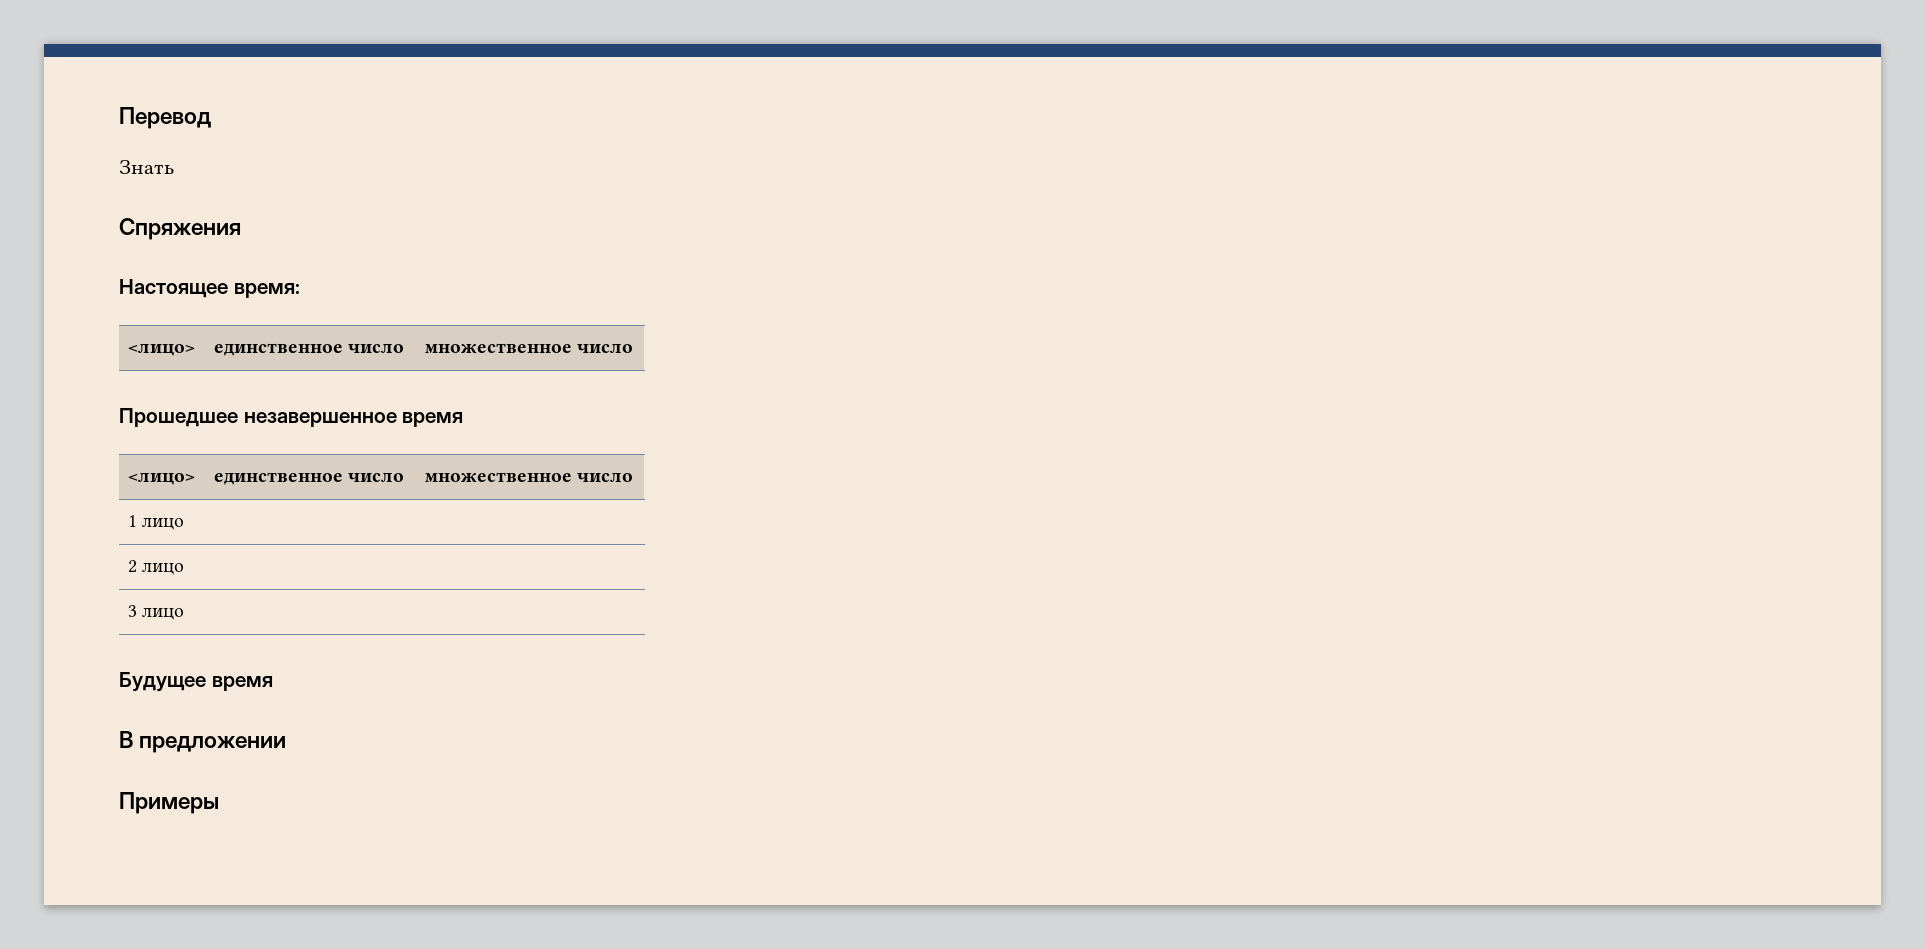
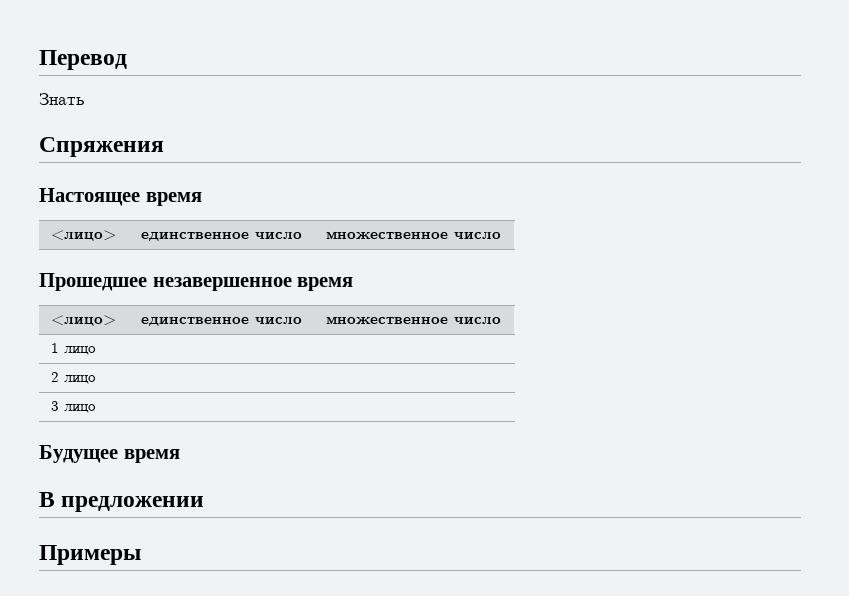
[233,283,300,298] время: -> [145,192,202,206] время

